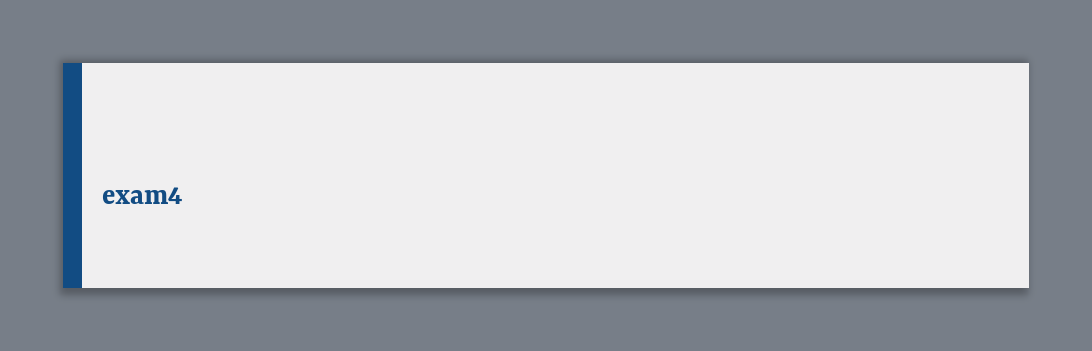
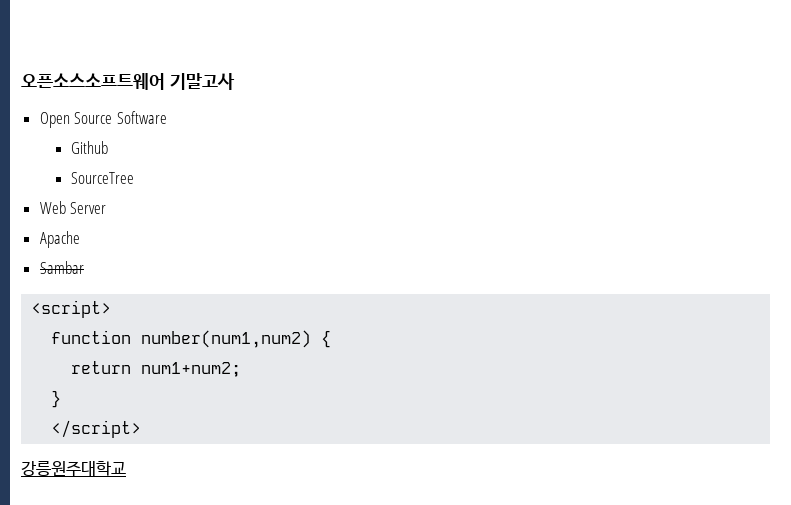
[102,187,182,204] exam4 -> [21,73,235,90] [39,111,167,128] [71,141,109,154] [71,172,135,184] [39,201,107,214] [39,231,80,248] [39,261,84,274] [31,300,112,318] [51,330,332,348] [71,361,242,377] [51,390,62,408] [51,420,142,438] [21,461,126,477] 오픈소스소프트웨어 기말고사 // Open Source Software // Github // SourceTree // Web Server // Apache // Sambar // <script> // function number(num1,num2) { // return num1+num2; // } // </script> // 강릉원주대학교

